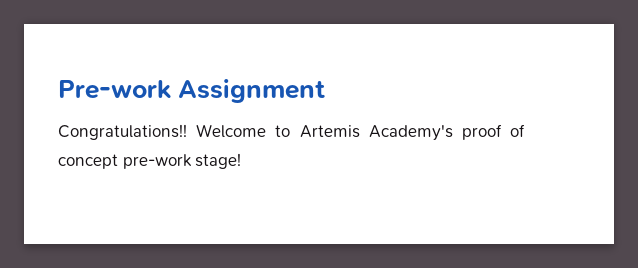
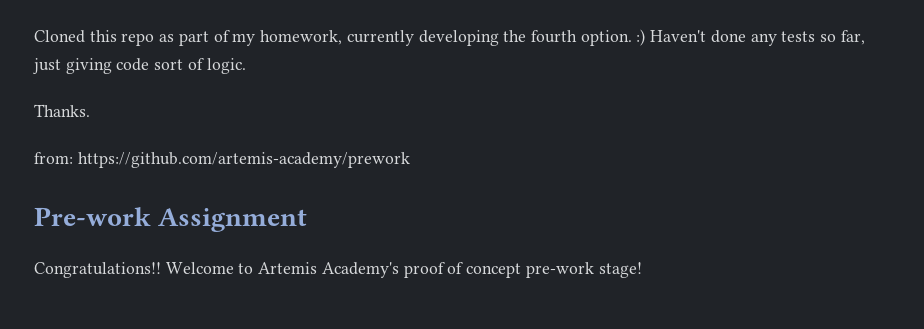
(58, 89) none -> [34,29,865,46] [33,58,246,74] [34,104,90,117] [34,152,410,168] Cloned this repo as part of my homework, currently developing the fourth option. :) Haven't done any tests so far, just giving code sort of logic. // Thanks. // from: https://github.com/artemis-academy/prework //

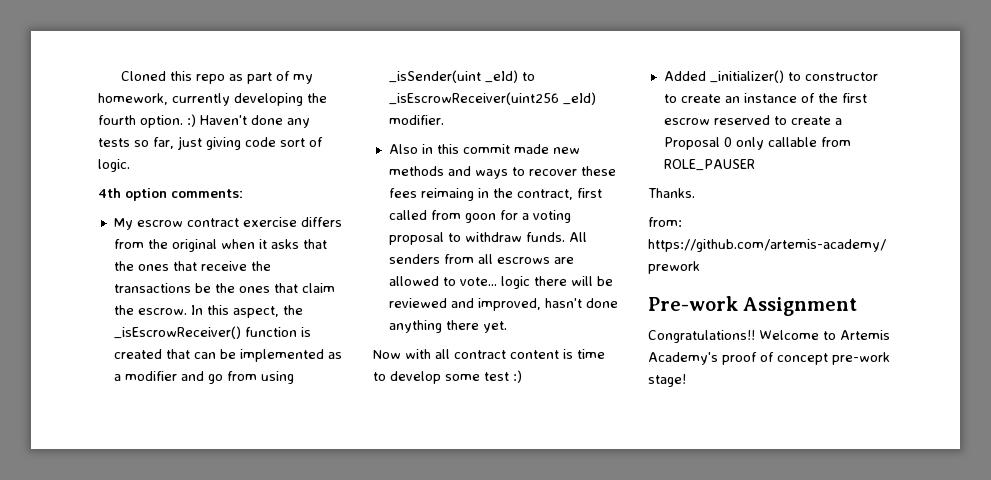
(246, 66) none -> [98,188,243,201] [113,217,342,230] [113,239,327,252] [113,261,271,271] [113,283,335,293] [113,305,303,318] [113,326,311,339] [113,349,342,362] [113,371,294,384] [388,70,535,83] [388,92,596,105] [388,115,444,125] [388,144,580,154] [388,166,616,179] [388,188,602,201] [388,210,571,223] [388,232,587,245] [388,254,574,264] [388,276,613,289] [388,298,618,311] [388,320,507,333] [373,349,605,359] [373,370,522,384] [663,70,878,83] [663,93,867,103] [663,115,842,125] [663,137,851,150] [663,159,755,171] // 4th option comments: // My escrow contract exercise differs from the original when it asks that the ones that receive the transactions be the ones that claim the escrow. In this aspect, the _isEscrowReceiver() function is created that can be implemented as a modifier and go from using _isSender(uint _eId) to _isEscrowReceiver(uint256 _eId) modifier. // Also in this commit made new methods and ways to recover these fees reimaing in the contract, first called from goon for a voting proposal to withdraw funds. All senders from all escrows are allowed to vote... logic there will be reviewed and improved, hasn't done anything there yet. // Now with all contract content is time to develop some test :) // Added _initializer() to constructor to create an instance of the first escrow reserved to create a Proposal 0 only callable from ROLE_PAUSER

